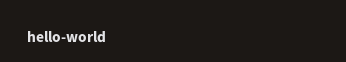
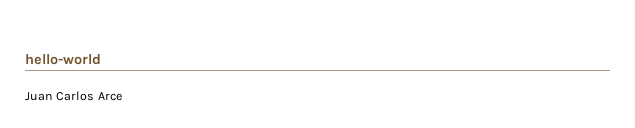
(106, 37) none -> [25,91,122,101] // Juan Carlos Arce

